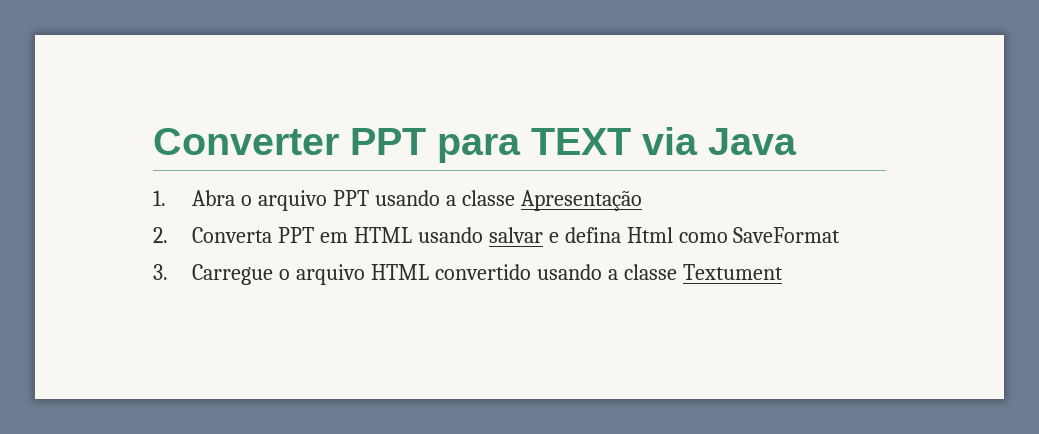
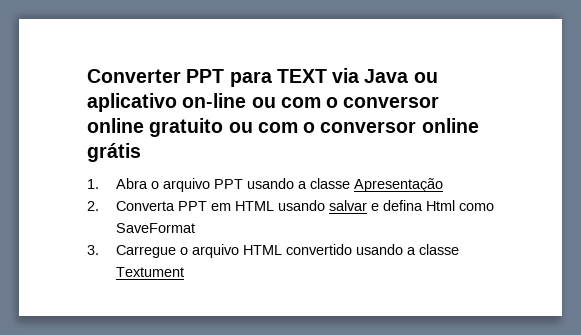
(797, 141) none -> [413,72,438,83] [87,93,440,112] [87,118,479,137] [87,143,141,162] ou aplicativo on-line ou com o conversor online gratuito ou com o conversor online grátis

